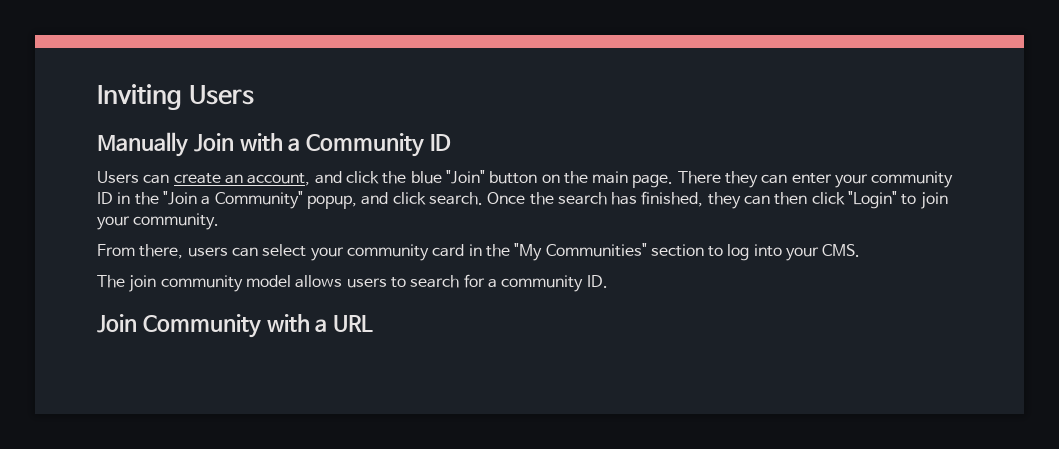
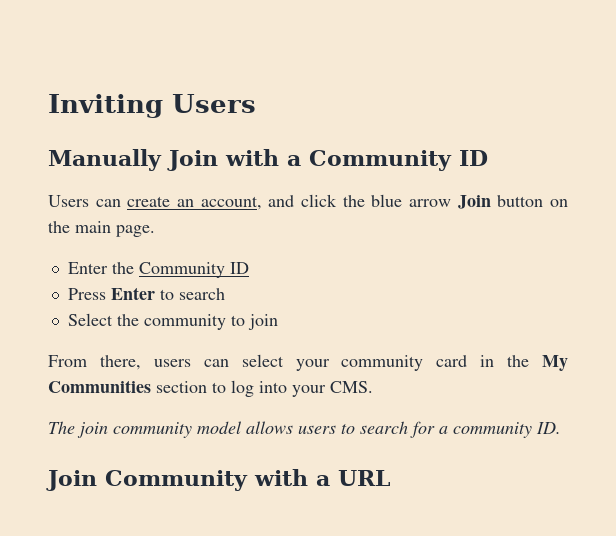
[445,170,485,184] "Join" -> [409,195,491,209] arrow Join
[677,171,954,188] [97,191,898,209] There they can enter your community ID in the "Join a Community" popup, and click search. Once the search has finished, they can then click "Login" -> [67,262,249,278] [67,287,225,300] [67,313,226,330] // Enter the Community ID // Press Enter to search // Select the community
[97,213,220,230] your community. -> (278, 322) none
[514,243,647,261] "My Communities" -> [541,355,568,371] [48,380,151,393] My Communities

